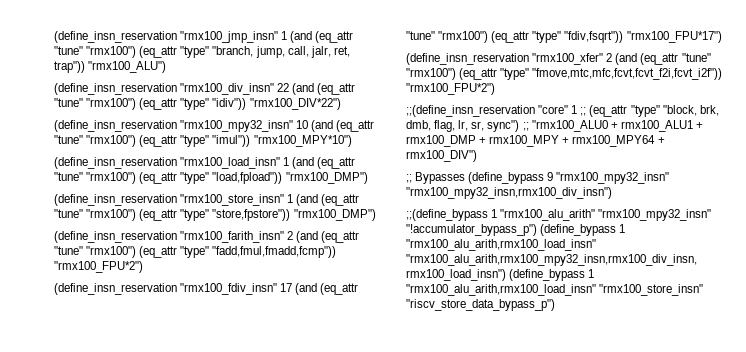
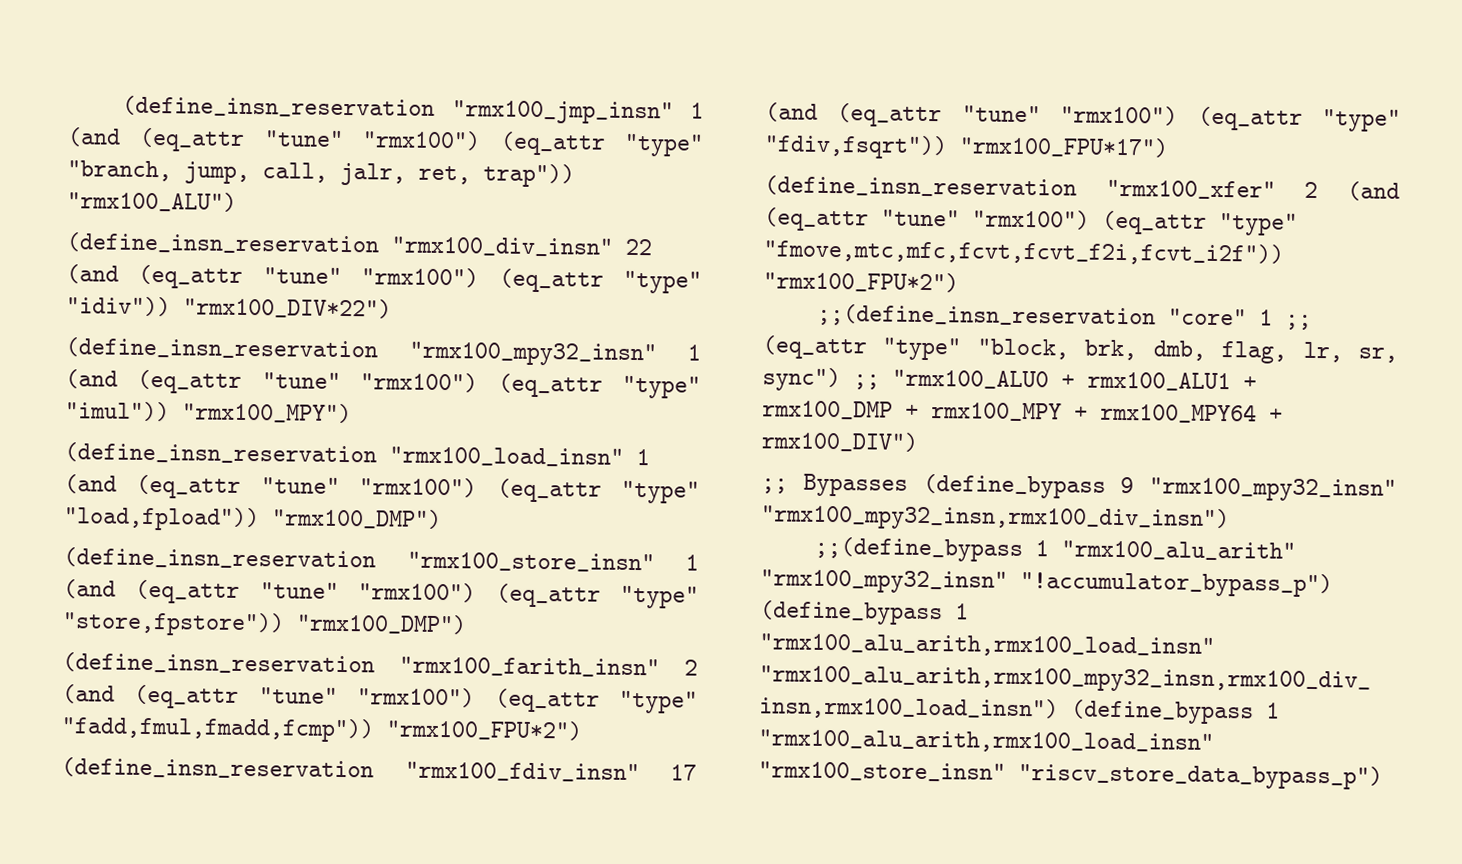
[296,120,309,129] 10 -> [687,344,701,361] 1
[253,135,352,147] "rmx100_MPY*10") -> [182,402,352,424] "rmx100_MPY")

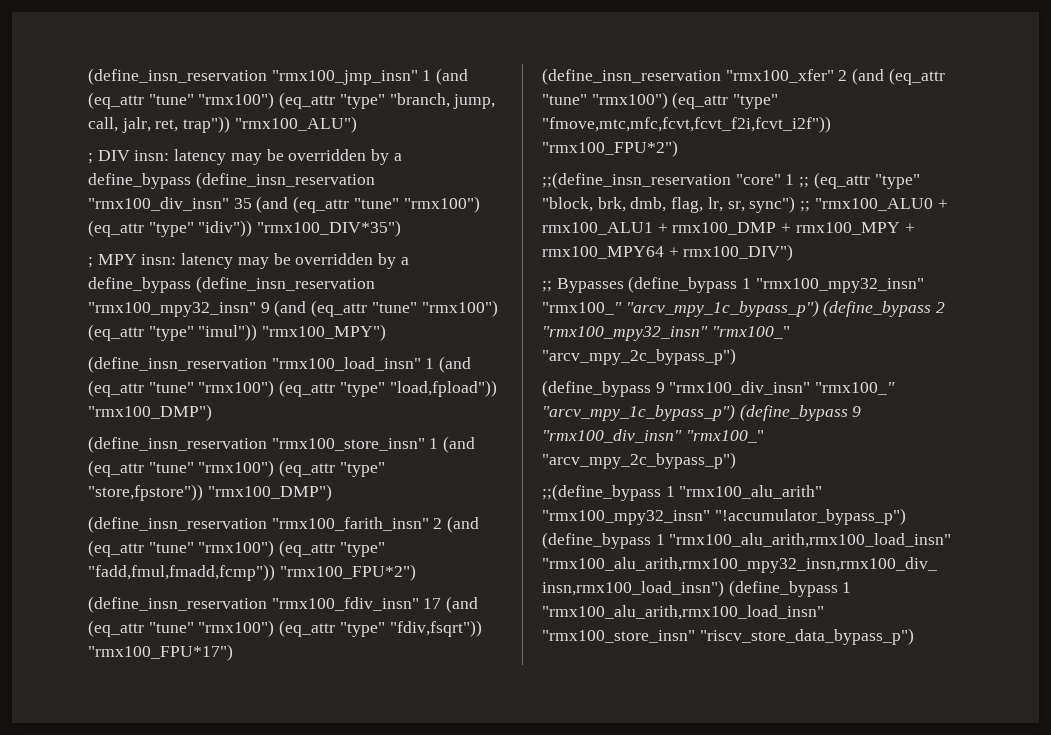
(237, 201) none -> [88,149,402,165] [88,173,191,189] ; DIV insn: latency may be overridden by a define_bypass
[625,238,652,256] 22 -> [233,198,252,209] 35
[183,297,392,319] "rmx100_DIV*22") // -> [257,220,402,237] [88,253,409,269] [88,277,191,293] "rmx100_DIV*35") // ; MPY insn: latency may be overridden by a define_bypass
[687,344,701,361] 1 -> [260,302,270,313] 9
[1120,477,1397,502] [761,504,1230,533] 9 "rmx100_mpy32_insn" "rmx100_mpy32_insn,rmx100_div_insn") -> [742,278,924,293] [542,300,946,317] [542,326,790,341] [542,348,736,365] [542,380,896,397] [542,404,862,421] [542,429,764,443] [542,452,736,469] 1 "rmx100_mpy32_insn" "rmx100_" "arcv_mpy_1c_bypass_p") (define_bypass 2 "rmx100_mpy32_insn" "rmx100_" "arcv_mpy_2c_bypass_p") // (define_bypass 9 "rmx100_div_insn" "rmx100_" "arcv_mpy_1c_bypass_p") (define_bypass 9 "rmx100_div_insn" "rmx100_" "arcv_mpy_2c_bypass_p")

